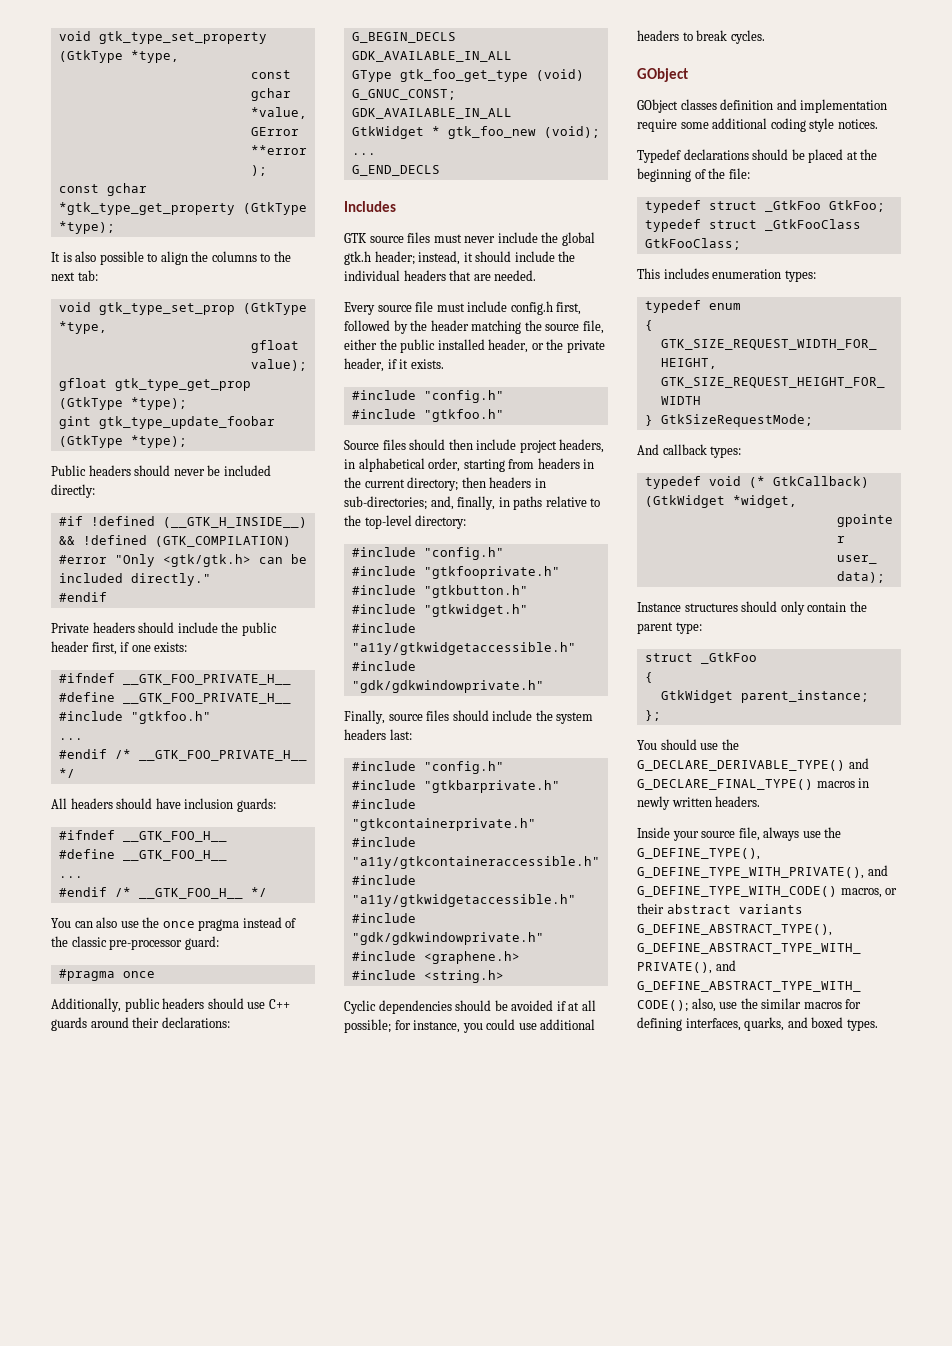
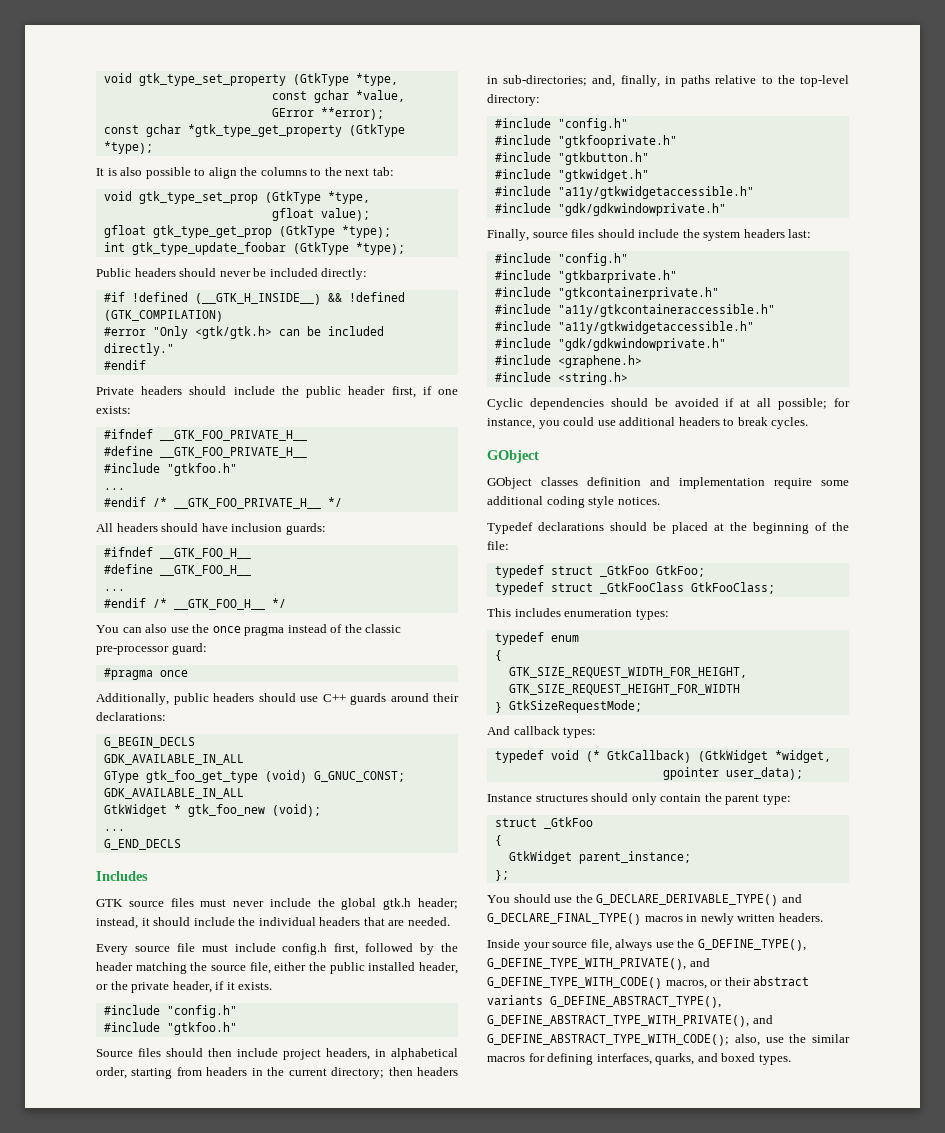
[58,416,91,429] gint -> [103,242,125,252] int

